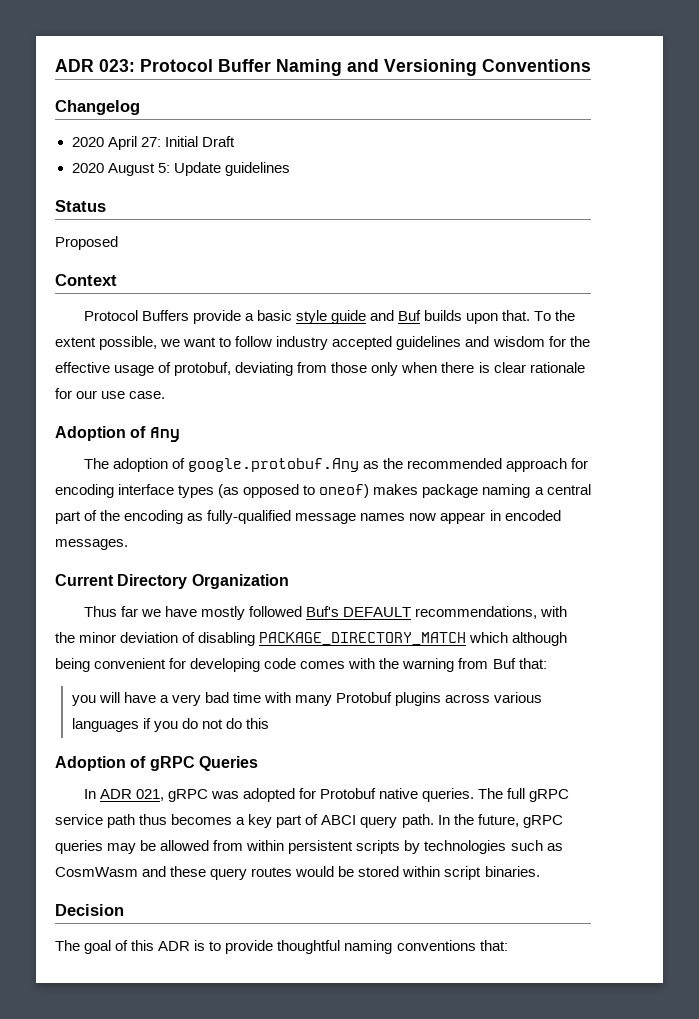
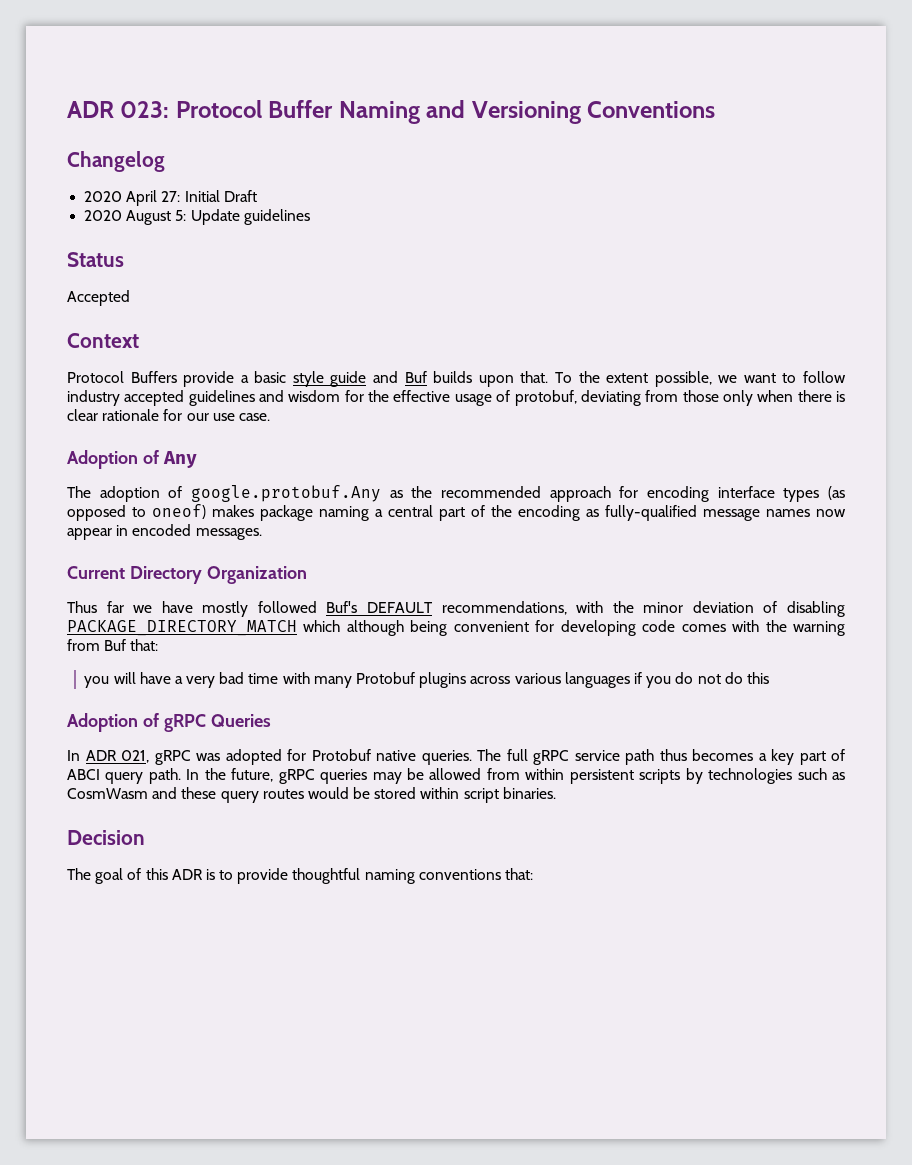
[55,236,118,250] Proposed -> [67,290,130,306] Accepted

